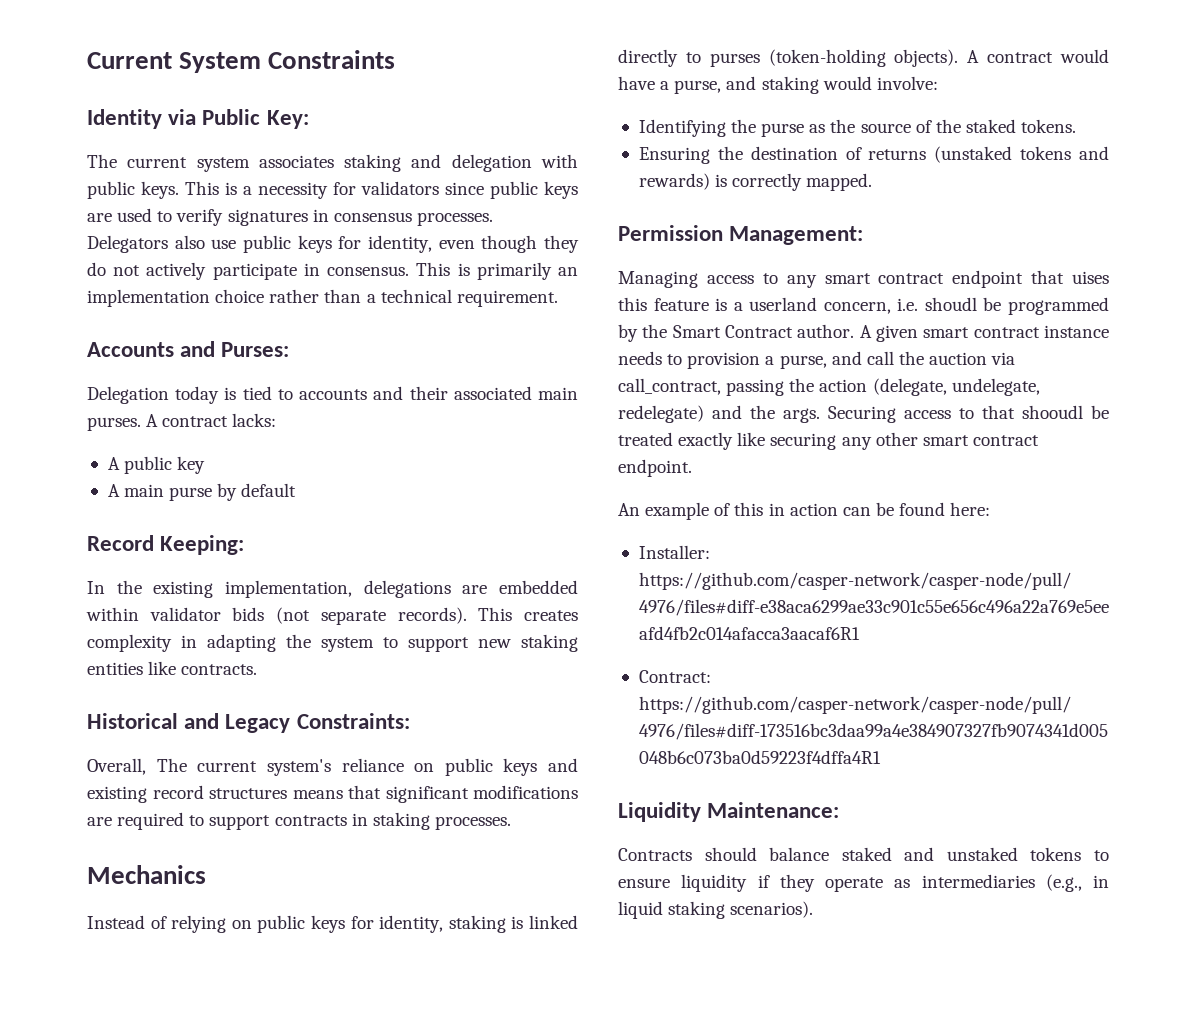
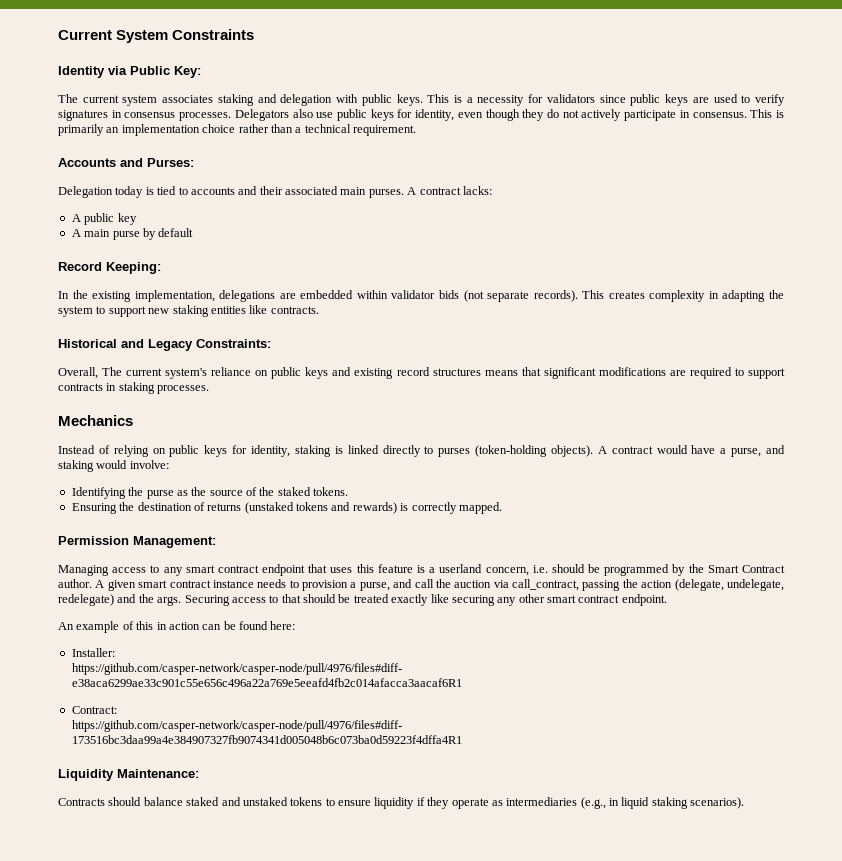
[1072,271,1109,284] uises -> [330,567,353,573] uses
[924,297,977,311] shoudl -> [551,564,585,573] should
[1022,405,1083,419] shooudl -> [303,594,336,603] should

